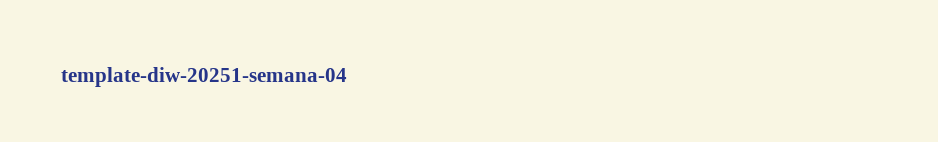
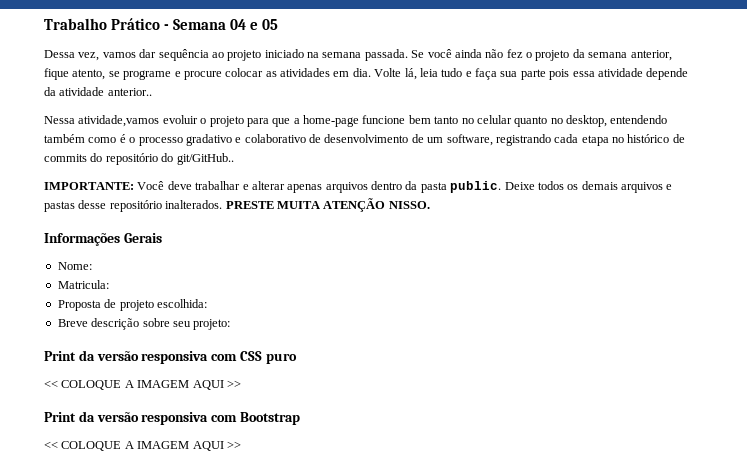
[61,67,347,87] template-diw-20251-semana-04 -> [44,18,279,30] [44,49,672,61] [44,68,689,80] [44,87,152,96] [44,115,668,127] [44,134,685,146] [44,153,234,165] [44,181,673,193] [44,198,430,212] [44,233,162,246] [57,262,92,270] [57,280,109,289] [57,299,207,311] [57,318,231,330] [44,350,297,364] [44,380,241,390] [44,411,300,425] [44,441,241,451] Trabalho Prático - Semana 04 e 05 // Dessa vez, vamos dar sequência ao projeto iniciado na semana passada. Se você ainda não fez o projeto da semana anterior, fique atento, se programe e procure colocar as atividades em dia. Volte lá, leia tudo e faça sua parte pois essa atividade depende da atividade anterior.. // Nessa atividade,vamos evoluir o projeto para que a home-page funcione bem tanto no celular quanto no desktop, entendendo também como é o processo gradativo e colaborativo de desenvolvimento de um software, registrando cada etapa no histórico de commits do repositório do git/GitHub.. // IMPORTANTE: Você deve trabalhar e alterar apenas arquivos dentro da pasta public. Deixe todos os demais arquivos e pastas desse repositório inalterados. PRESTE MUITA ATENÇÃO NISSO. // Informações Gerais // Nome: // Matricula: // Proposta de projeto escolhida: // Breve descrição sobre seu projeto: // Print da versão responsiva com CSS puro // << COLOQUE A IMAGEM AQUI >> // Print da versão responsiva com Bootstrap // << COLOQUE A IMAGEM AQUI >>

